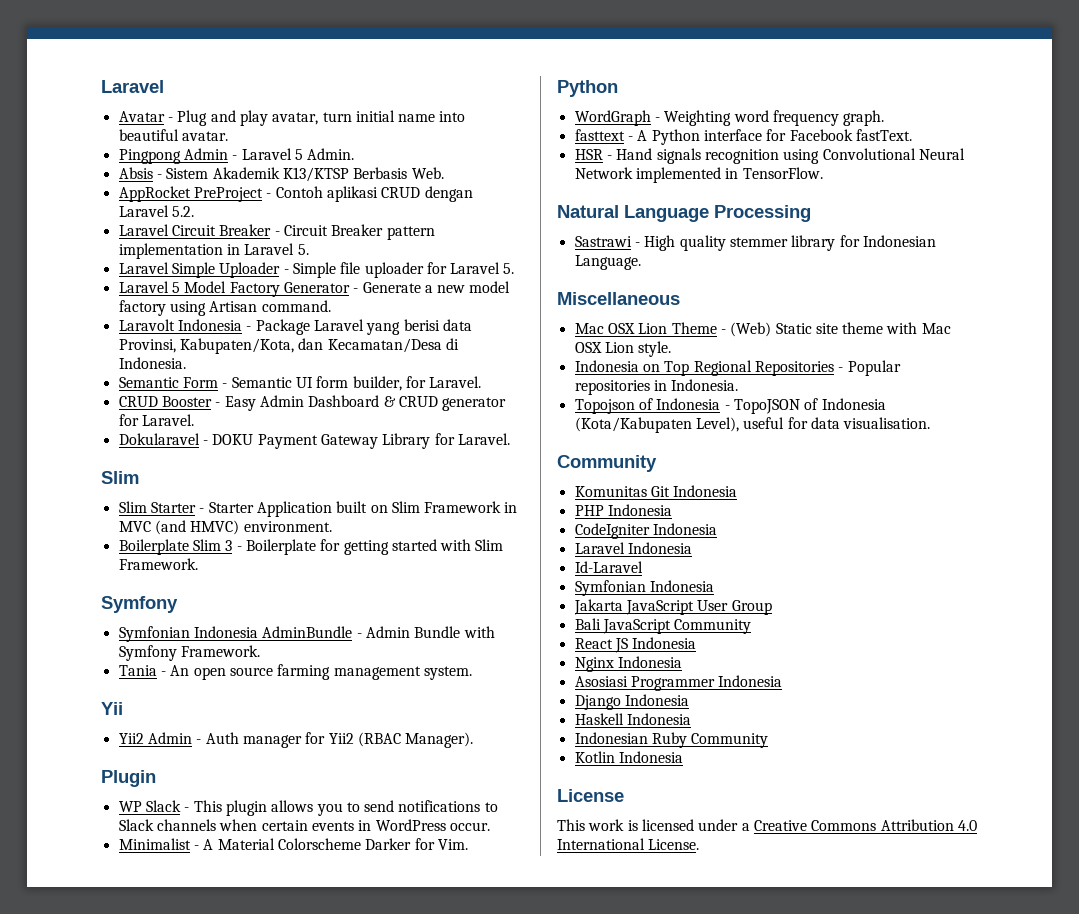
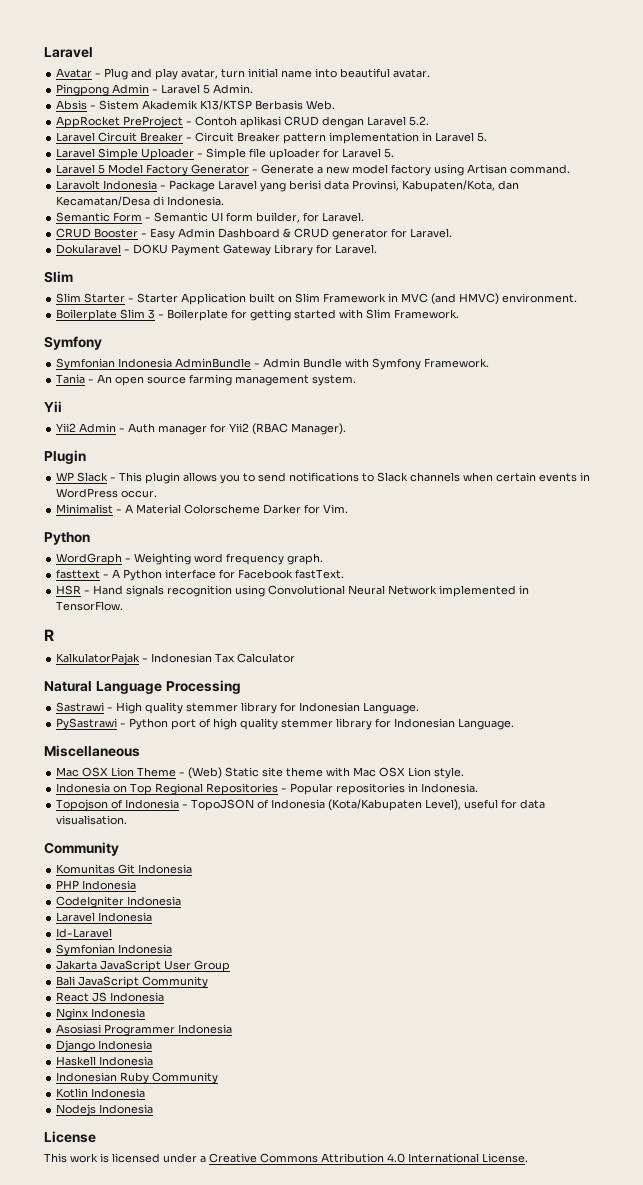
(823, 173) none -> [44,629,54,641] [56,653,296,665] // R // KalkulatorPajak - Indonesian Tax Calculator
(641, 262) none -> [56,718,515,730] // PySastrawi - Python port of high quality stemmer library for Indonesian Language.
(683, 757) none -> [56,1104,154,1116] // Nodejs Indonesia

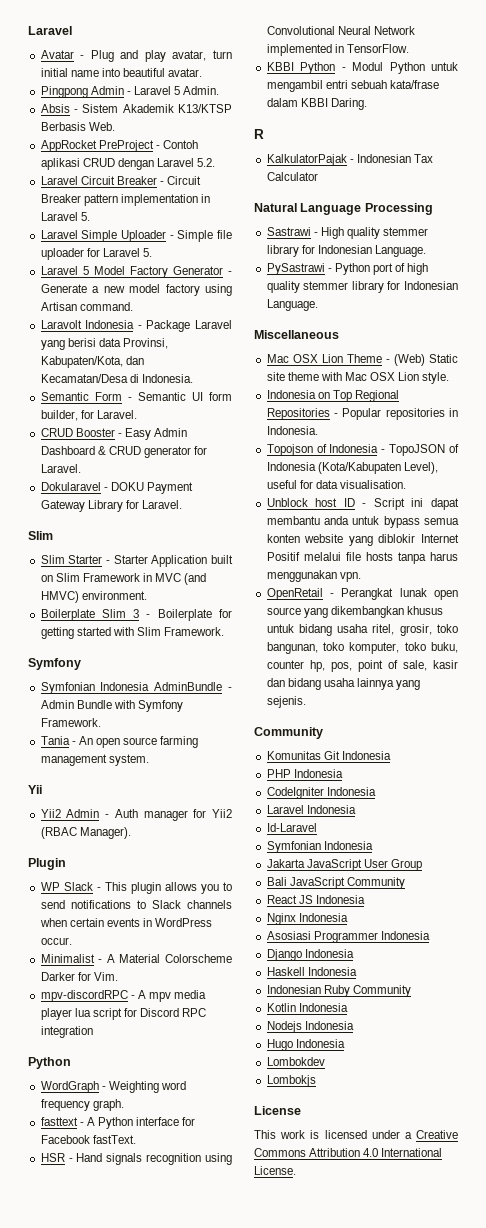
(349, 508) none -> [40,990,207,1002] [40,1008,207,1020] [40,1026,93,1038] // mpv-discordRPC - A mpv media player lua script for Discord RPC integration
(124, 606) none -> [266,62,458,74] [266,80,439,92] [266,98,367,110] // KBBI Python - Modul Python untuk mengambil entri sebuah kata/frase dalam KBBI Daring.
(128, 820) none -> [266,498,459,510] [266,516,459,528] [266,534,459,546] [266,552,458,564] [266,570,361,582] [266,588,458,600] [266,606,443,618] [266,624,458,636] [266,642,458,654] [266,660,458,672] [266,678,421,690] [266,696,306,708] // Unblock host ID - Script ini dapat membantu anda untuk bypass semua konten website yang diblokir Internet Positif melalui file hosts tanpa harus menggunakan vpn. // OpenRetail - Perangkat lunak open source yang dikembangkan khusus untuk bidang usaha ritel, grosir, toko bangunan, toko komputer, toko buku, counter hp, pos, point of sale, kasir dan bidang usaha lainnya yang sejenis.
(154, 1109) none -> [266,1039,345,1051] [266,1057,325,1066] [266,1075,316,1087] // Hugo Indonesia // Lombokdev // Lombokjs

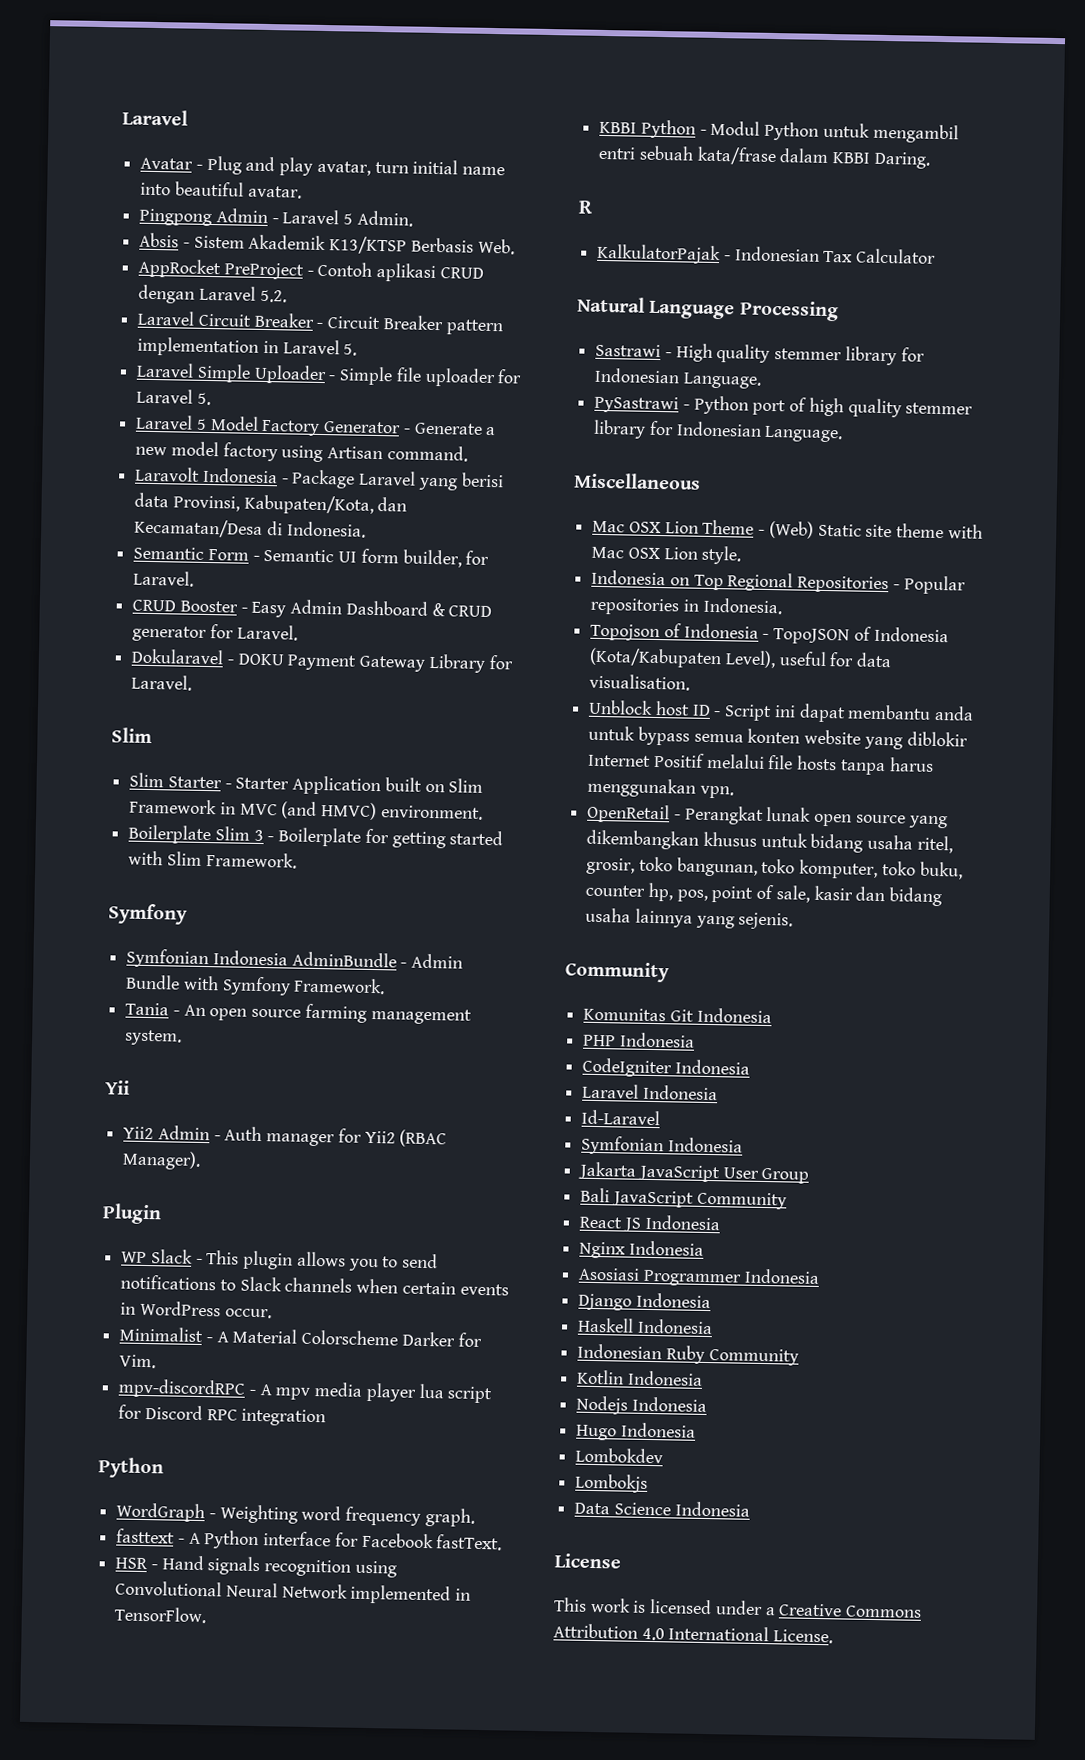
(316, 1081) none -> [574,1501,750,1517] // Data Science Indonesia

